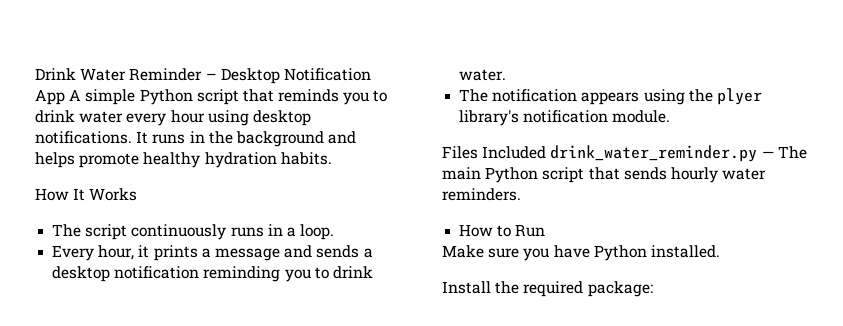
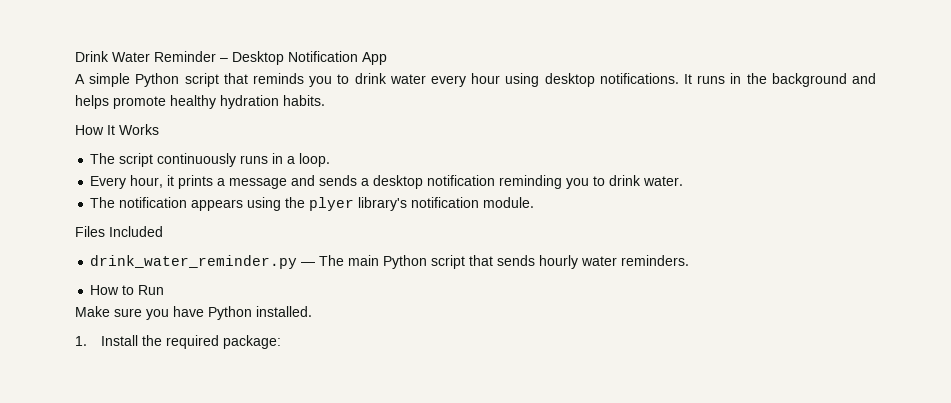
(65, 97) none -> (387, 58) //
(547, 152) none -> (163, 231) //
(720, 251) none -> [75,336,87,346] 1.

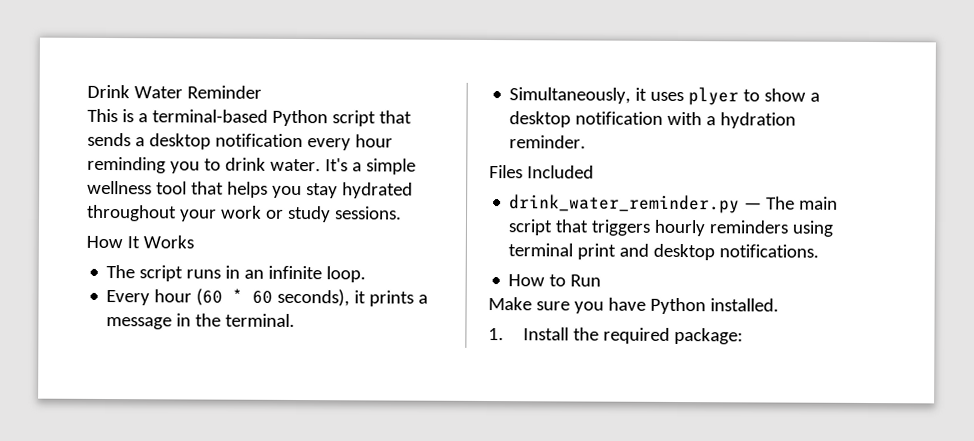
[220,51,387,65] [75,73,877,87] [75,95,325,109] – Desktop Notification App // A simple Python script that reminds you to drink water every hour using desktop notifications. It runs in the background and helps promote healthy hydration habits. -> [87,108,412,127] [87,132,393,151] [87,156,416,175] [87,180,413,199] [86,204,402,223] // This is a terminal-based Python script that sends a desktop notification every hour reminding you to drink water. It's a simple wellness tool that helps you stay hydrated throughout your work or study sessions.
[157,153,296,167] continuously runs in a -> [186,265,323,280] runs in an infinite
[130,175,684,189] [90,197,535,211] hour, it prints a message and sends a desktop notification reminding you to drink water. // The notification appears using the plyer library's notification module. -> [154,288,429,307] [106,313,296,330] [509,87,821,106] [509,111,797,129] [509,135,587,149] hour (60 * 60 seconds), it prints a message in the terminal. // Simultaneously, it uses plyer to show a desktop notification with a hydration reminder.
[383,255,690,269] Python script that sends hourly water reminders. -> [508,219,835,237] [508,243,820,261] script that triggers hourly reminders using terminal print and desktop notifications.

